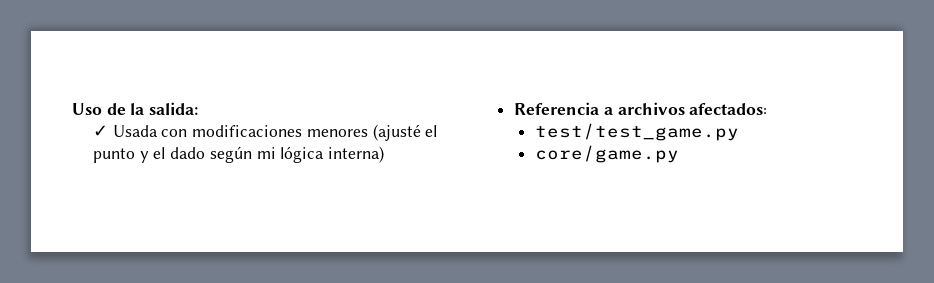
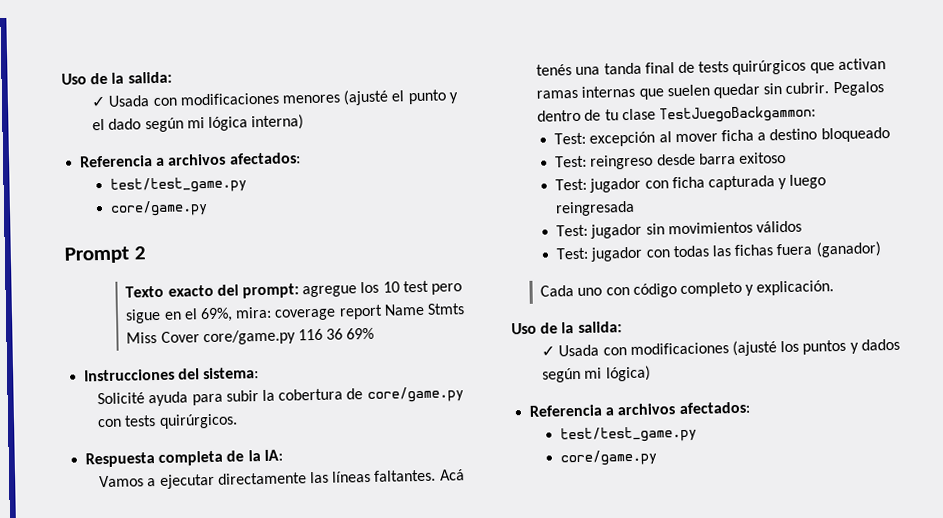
(680, 154) none -> [64,246,146,264] [125,280,462,299] [125,303,465,324] [126,327,375,346] [84,367,260,382] [97,386,464,407] [97,413,238,429] [85,449,283,468] [99,469,465,489] [536,58,886,76] [536,81,884,100] [537,105,816,124] [554,127,890,147] [555,151,787,170] [555,174,827,193] [555,200,636,217] [556,220,803,239] [556,241,882,262] [540,280,835,298] [511,321,622,335] [541,338,900,357] [542,365,651,383] [529,401,750,417] [560,425,698,444] [560,449,658,467] // Prompt 2 // Texto exacto del prompt: agregue los 10 test pero sigue en el 69%, mira: coverage report Name Stmts Miss Cover core/game.py 116 36 69% // Instrucciones del sistema: // Solicité ayuda para subir la cobertura de core/game.py con tests quirúrgicos. // Respuesta completa de la IA: // Vamos a ejecutar directamente las líneas faltantes. Acá tenés una tanda final de tests quirúrgicos que activan ramas internas que suelen quedar sin cubrir. Pegalos dentro de tu clase TestJuegoBackgammon: // Test: excepción al mover ficha a destino bloqueado // Test: reingreso desde barra exitoso // Test: jugador con ficha capturada y luego reingresada // Test: jugador sin movimientos válidos // Test: jugador con todas las fichas fuera (ganador) // Cada uno con código completo y explicación. // Uso de la salida: // ✓ Usada con modificaciones (ajusté los puntos y dados según mi lógica) // Referencia a archivos afectados: // test/test_game.py // core/game.py

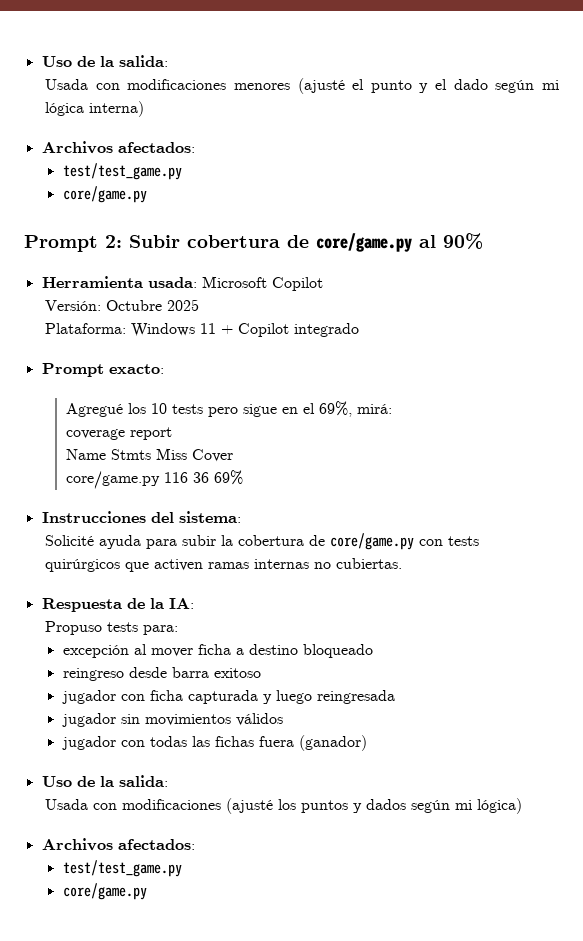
[61,71,172,85] [91,95,107,108] Uso de la salida: // ✓ -> [41,55,168,67] Uso de la salida: //
[79,153,227,168] Referencia a archivos -> [41,141,113,154] Archivos
[133,246,146,260] [125,283,358,299] 2 // Texto exacto del prompt: agregue -> [105,233,483,252] [41,276,323,291] [45,299,200,311] [45,323,360,337] [41,363,164,377] [66,403,124,417] 2: Subir cobertura de core/game.py al 90% // Herramienta usada: Microsoft Copilot // Versión: Octubre 2025 // Plataforma: Windows 11 + Copilot integrado // Prompt exacto: // Agregué
[402,280,429,293] test -> [172,404,204,414] tests
[235,306,273,319] mira: -> [357,404,393,414] mirá: //
(383, 312) none -> (173, 433) //
(200, 337) none -> (234, 455) //
[158,413,238,429] quirúrgicos. -> [45,558,403,572] quirúrgicos que activen ramas internas no cubiertas.
[158,450,224,466] completa -> (122, 605) none
[99,469,465,489] [536,58,886,76] [536,81,884,100] [537,105,816,124] [554,132,587,145] Vamos a ejecutar directamente las líneas faltantes. Acá tenés una tanda final de tests quirúrgicos que activan ramas internas que suelen quedar sin cubrir. Pegalos dentro de tu clase TestJuegoBackgammon: // Test: -> [45,621,179,635] Propuso tests para: //
[555,155,588,168] Test: -> (373, 651) none
[555,178,588,191] Test: -> (261, 673) none
[556,224,589,237] Test: -> (395, 697) none
[556,247,590,260] Test: -> (283, 719) none
[540,280,835,298] [511,321,622,335] [541,345,556,357] // Cada uno con código completo y explicación. // Uso de la salida: // ✓ -> [41,775,168,787] // Uso de la salida: //
[529,403,676,417] Referencia a archivos -> [41,838,113,851] Archivos

